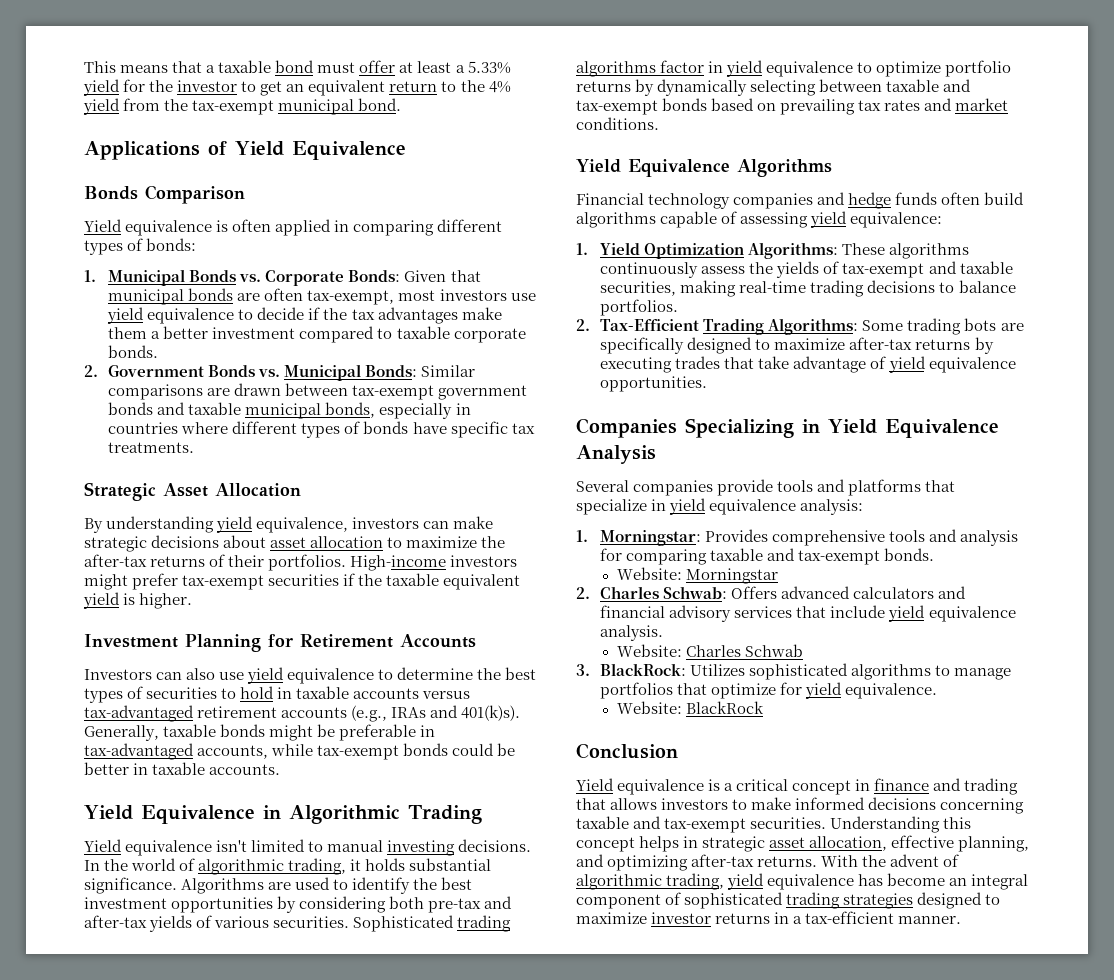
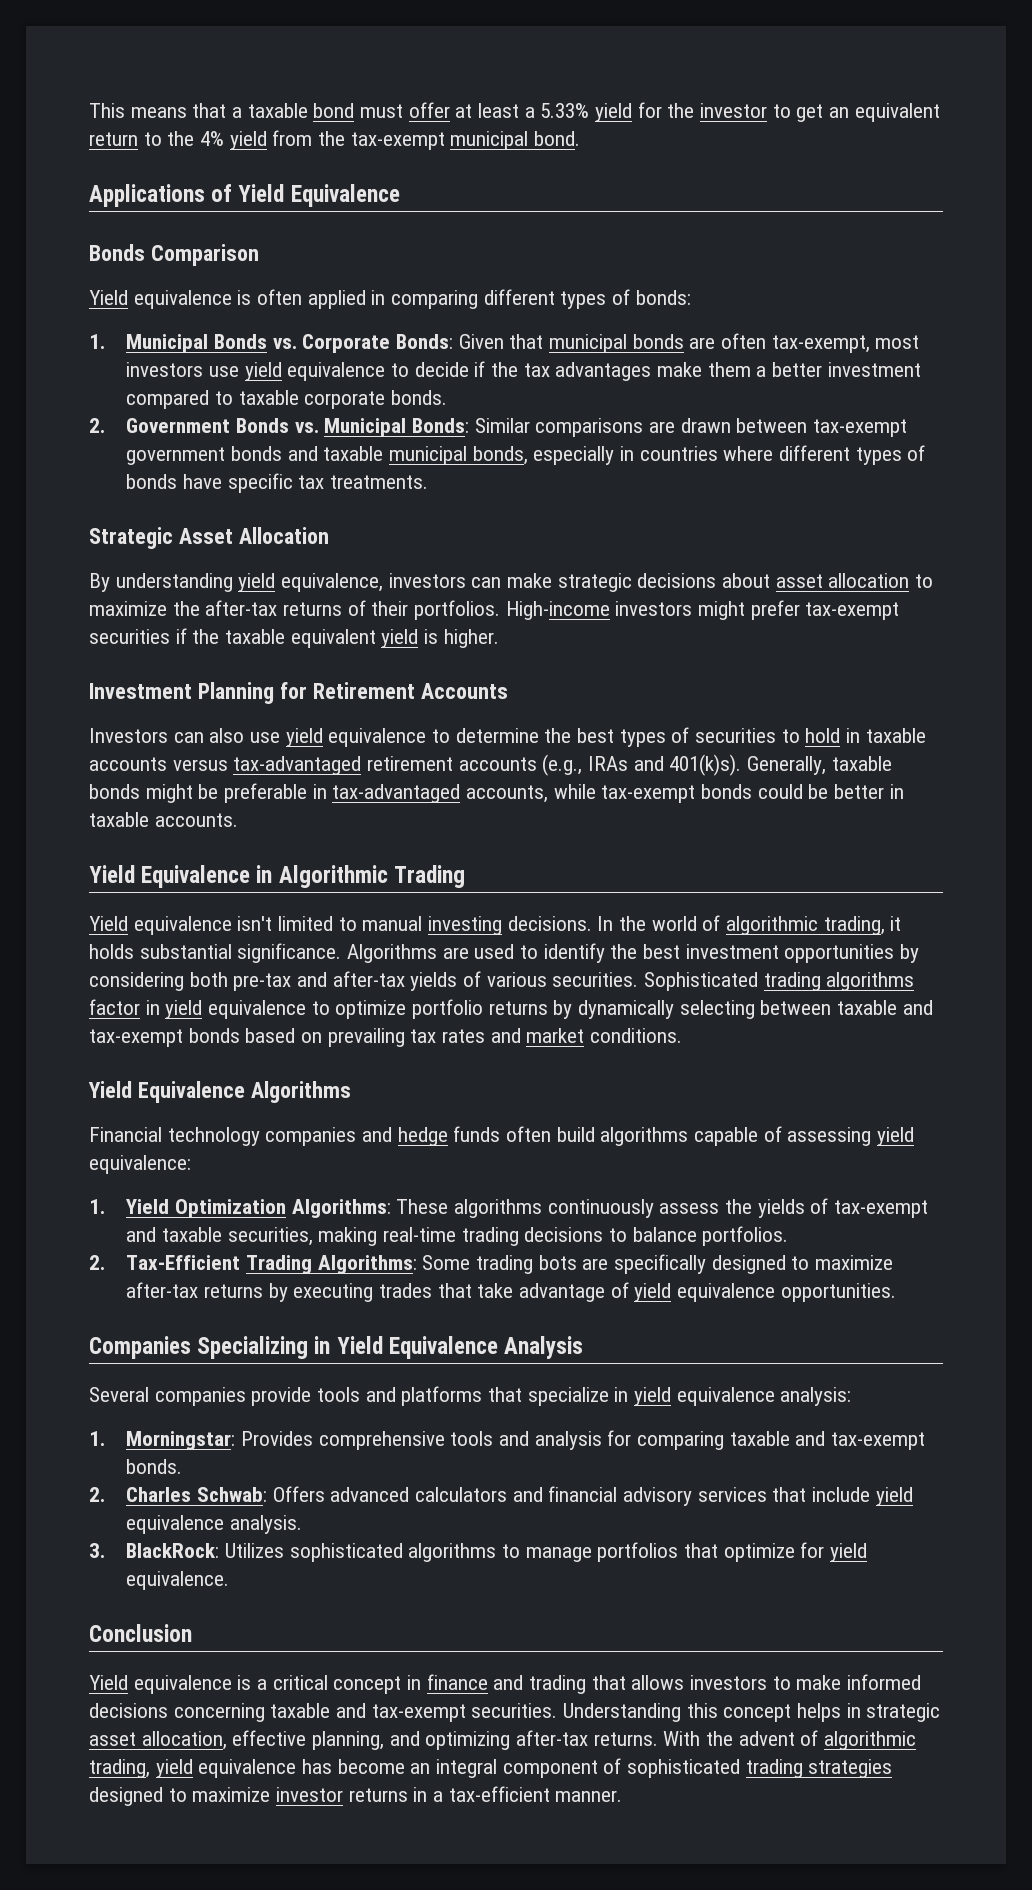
[616,567,778,584] // Website: Morningstar -> (183, 1466) none
[616,644,803,657] // Website: Charles Schwab -> (303, 1524) none
[616,701,764,714] // Website: BlackRock -> (230, 1580) none

